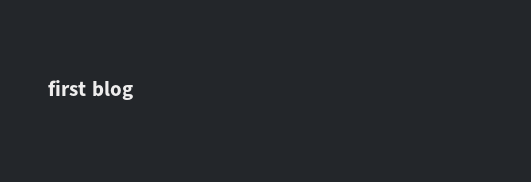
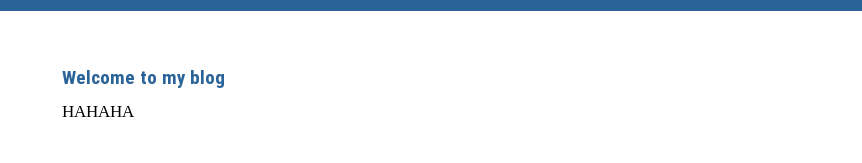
[48,80,86,96] first -> [62,70,187,88] Welcome to my
(133, 90) none -> [62,106,135,117] // HAHAHA

